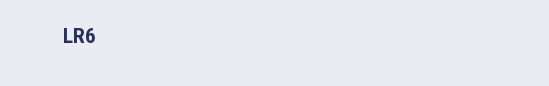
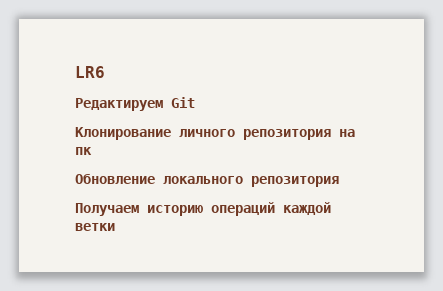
(96, 35) none -> [75,97,195,111] [75,127,355,140] [75,147,92,155] [75,173,339,187] [75,202,331,216] [75,223,115,231] // Редактируем Git // Клонирование личного репозитория на пк // Обновление локального репозитория // Получаем историю операций каждой ветки

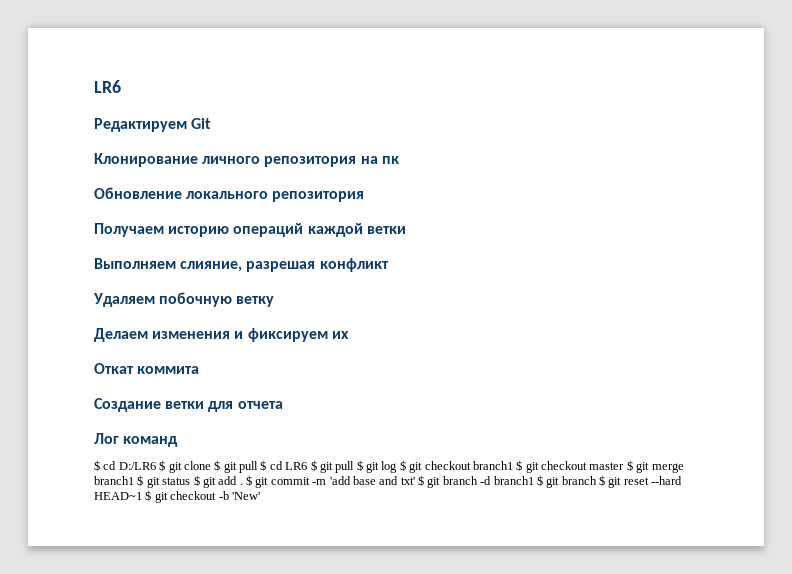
(115, 227) none -> [94,258,389,272] [93,292,275,307] [94,328,349,342] [94,363,200,374] [94,398,283,412] [94,433,179,447] [94,460,684,473] [94,475,683,488] [94,490,260,503] // Выполняем слияние, разрешая конфликт // Удаляем побочную ветку // Делаем изменения и фиксируем их // Откат коммита // Создание ветки для отчета // Лог команд // $ cd D:/LR6 $ git clone $ git pull $ cd LR6 $ git pull $ git log $ git checkout branch1 $ git checkout master $ git merge branch1 $ git status $ git add . $ git commit -m 'add base and txt' $ git branch -d branch1 $ git branch $ git reset --hard HEAD~1 $ git checkout -b 'New'

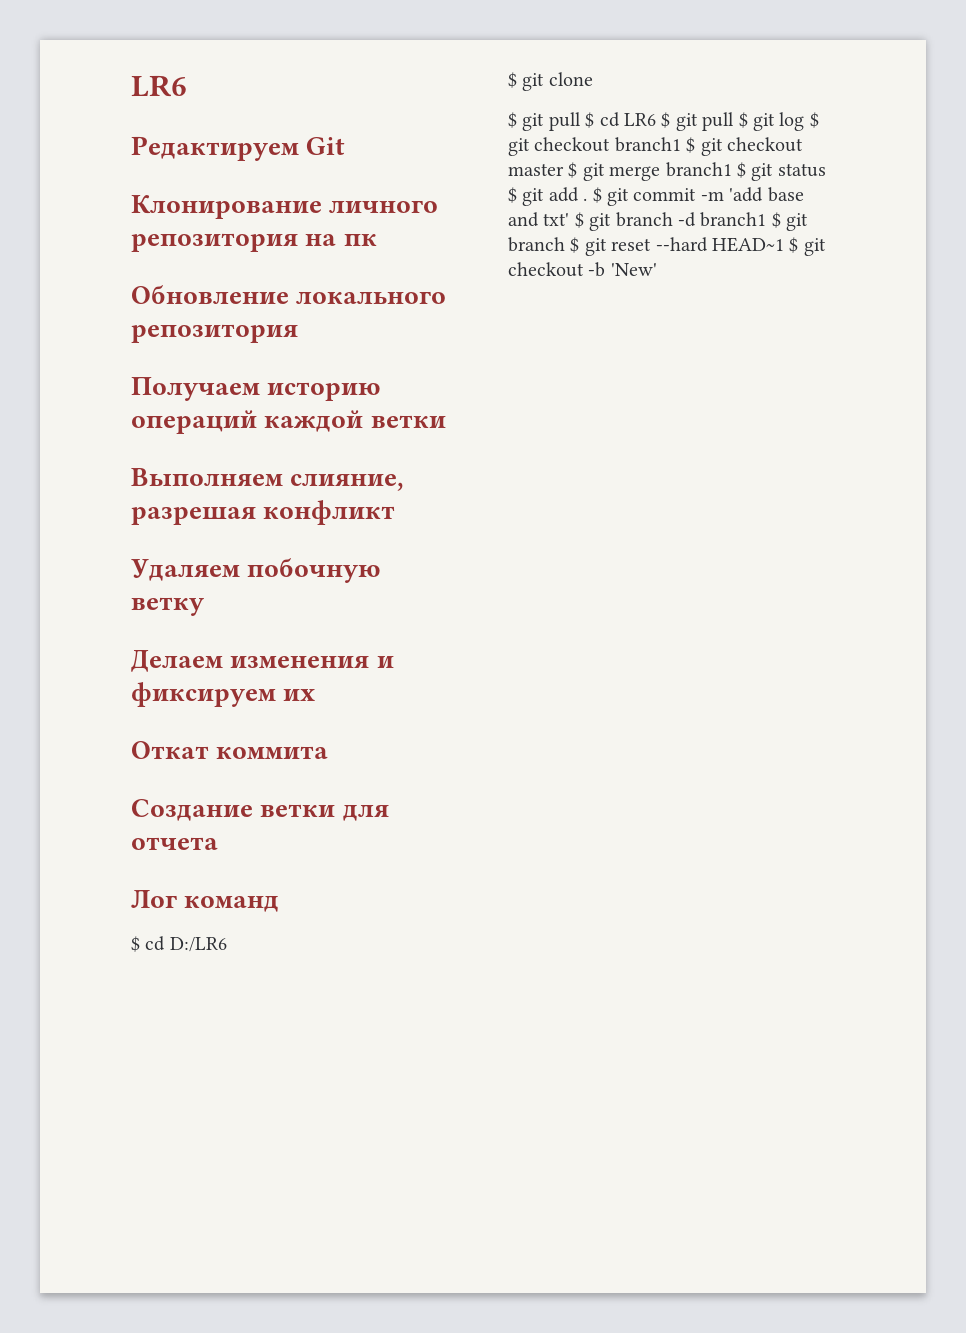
(156, 466) none -> (227, 944) //
(211, 465) none -> (593, 79) //

